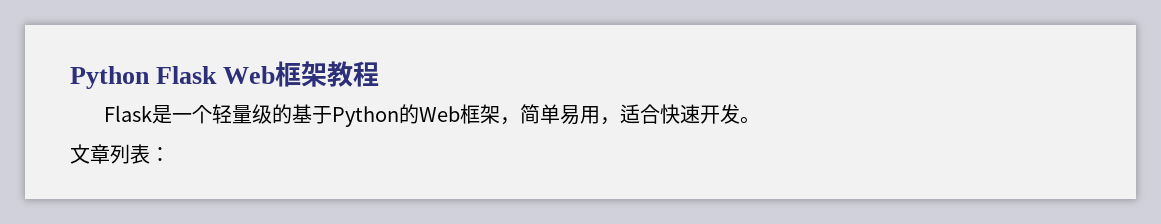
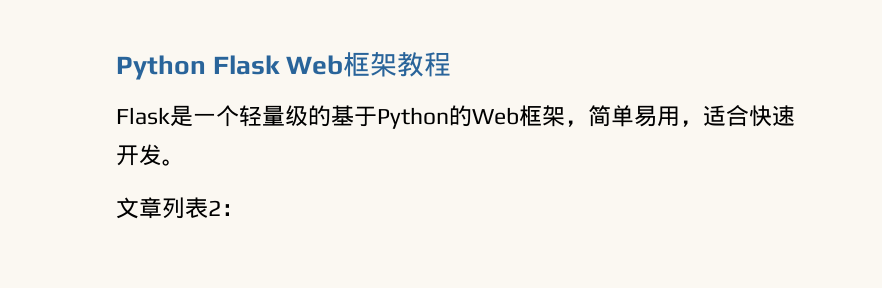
(150, 154) none -> [208,200,221,216] 2

